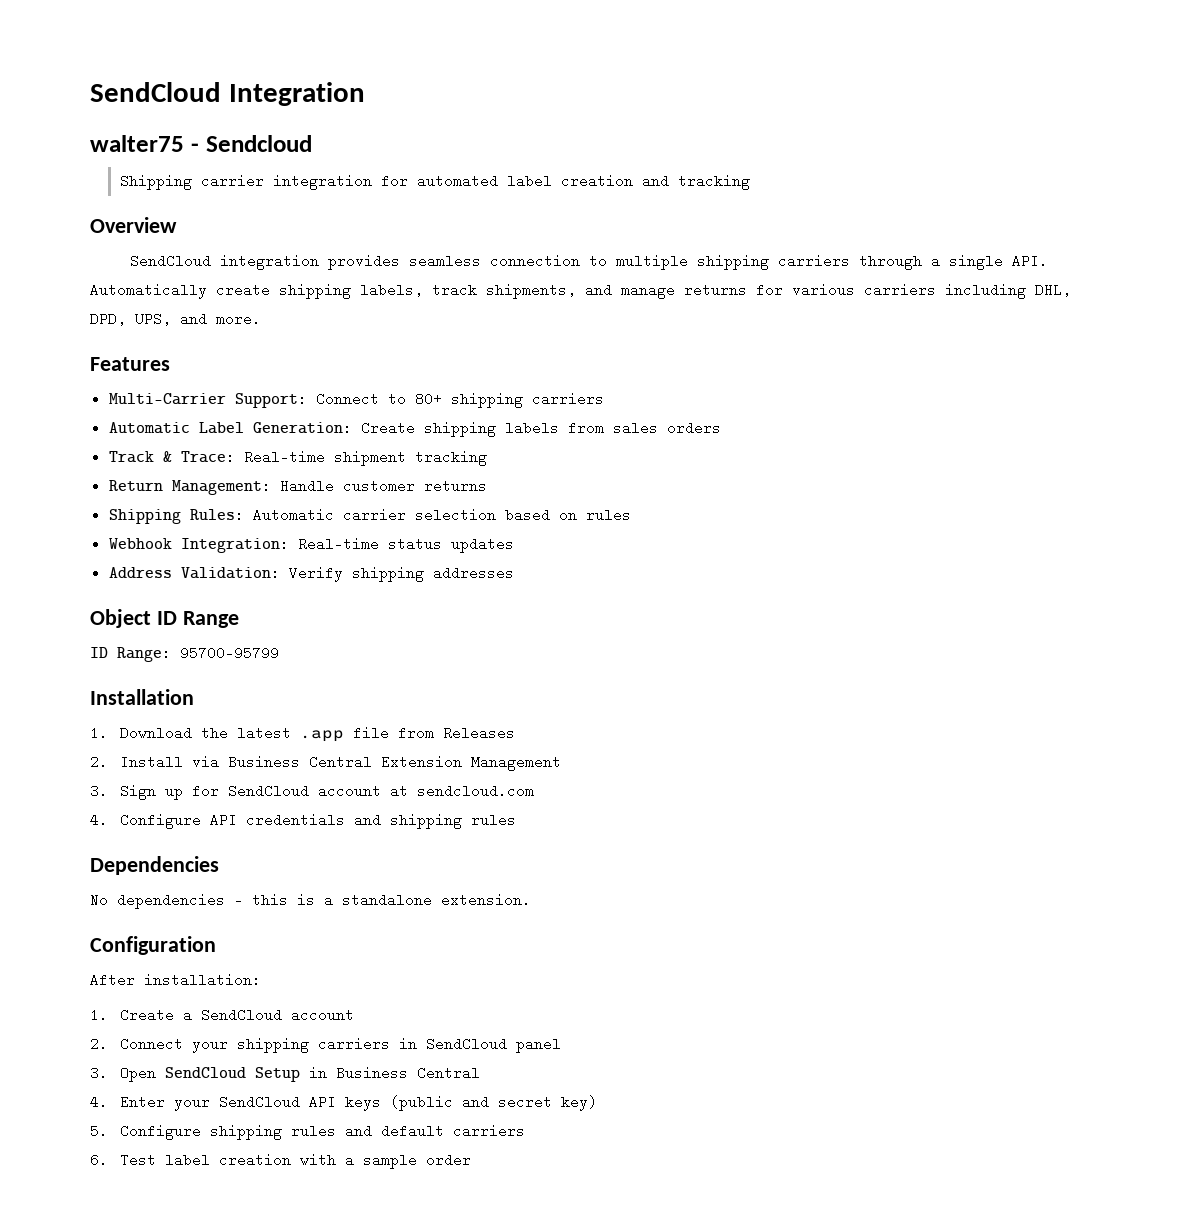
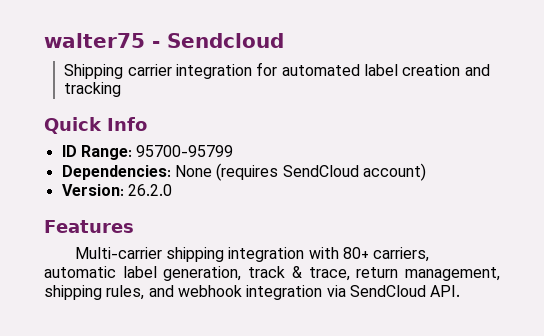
[90,82,365,106] SendCloud Integration // -> (44, 40) none
[90,217,177,233] [129,254,1048,270] [90,283,1071,299] [90,312,261,326] [90,357,170,371] [108,392,604,408] [108,421,721,437] [108,450,487,466] [108,479,487,495] [108,508,631,524] [108,537,514,553] [108,566,514,582] [90,609,239,628] [90,646,279,662] [90,689,194,705] [90,726,516,742] [90,755,562,771] [90,784,535,800] [90,813,517,829] [90,856,219,875] [90,893,531,909] [90,936,216,955] [90,973,261,987] [90,1008,355,1022] [90,1037,562,1053] [90,1066,481,1082] [90,1095,598,1111] [90,1124,526,1140] [90,1153,472,1169] Overview // SendCloud integration provides seamless connection to multiple shipping carriers through a single API. Automatically create shipping labels, track shipments, and manage returns for various carriers including DHL, DPD, UPS, and more. // Features // Multi-Carrier Support: Connect to 80+ shipping carriers // Automatic Label Generation: Create shipping labels from sales orders // Track & Trace: Real-time shipment tracking // Return Management: Handle customer returns // Shipping Rules: Automatic carrier selection based on rules // Webhook Integration: Real-time status updates // Address Validation: Verify shipping addresses // Object ID Range // ID Range: 95700-95799 // Installation // 1. Download the latest .app file from Releases // 2. Install via Business Central Extension Management // 3. Sign up for SendCloud account at sendcloud.com // 4. Configure API credentials and shipping rules // Dependencies // No dependencies - this is a standalone extension. // Configuration // After installation: // 1. Create a SendCloud account // 2. Connect your shipping carriers in SendCloud panel // 3. Open SendCloud Setup in Business Central // 4. Enter your SendCloud API keys (public and secret key) // 5. Configure shipping rules and default carriers // 6. Test label creation with a sample order -> [44,117,147,134] [61,145,234,160] [61,163,426,181] [61,184,172,196] [44,220,134,233] [74,247,430,262] [44,266,501,281] [44,285,461,300] Quick Info // ID Range: 95700-95799 // Dependencies: None (requires SendCloud account) // Version: 26.2.0 // Features // Multi-carrier shipping integration with 80+ carriers, automatic label generation, track & trace, return management, shipping rules, and webhook integration via SendCloud API.

